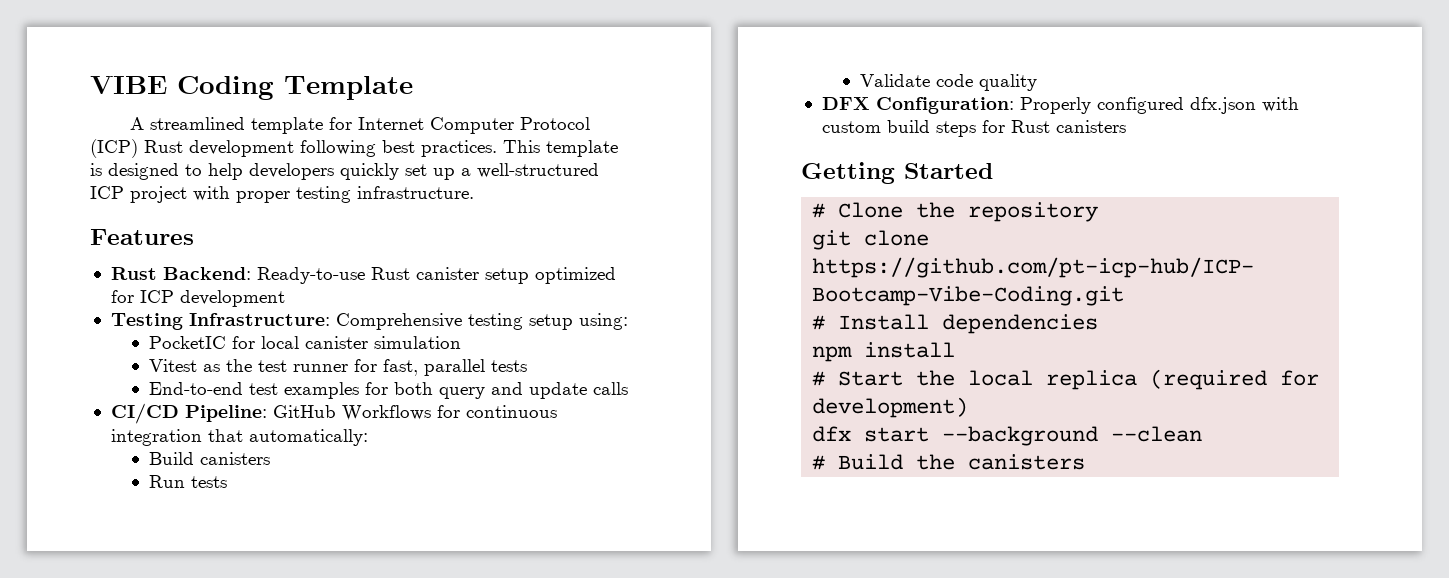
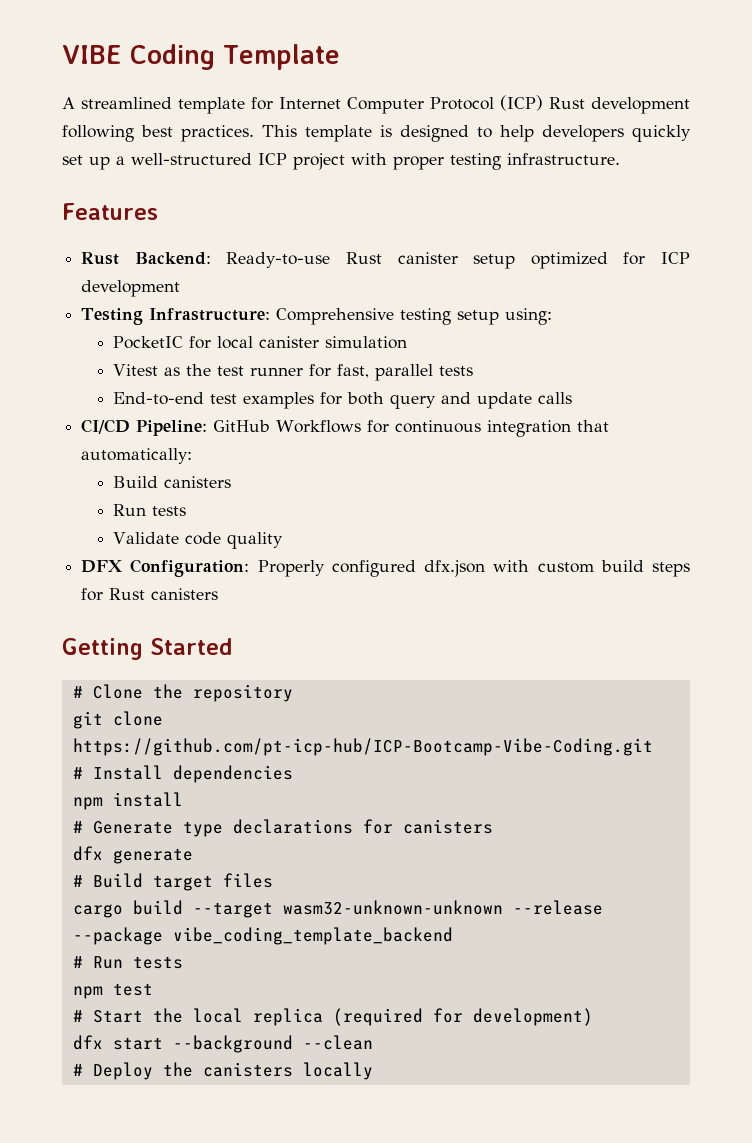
(956, 350) none -> [72,819,493,837] [72,846,193,864] [72,873,273,891] [72,900,603,918] [72,927,453,945] [72,956,183,969] [72,983,153,999] // # Generate type declarations for canisters // dfx generate // # Build target files // cargo build --target wasm32-unknown-unknown --release --package vibe_coding_template_backend // # Run tests // npm test
[838,454,904,470] Build -> [92,1062,153,1080] Deploy
(1086, 462) none -> [302,1062,373,1080] locally

